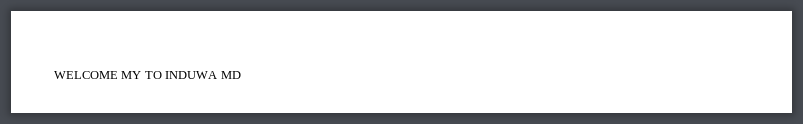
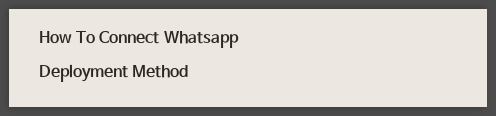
[54,71,241,79] WELCOME MY TO INDUWA MD -> [39,31,239,48] [39,64,189,82] How To Connect Whatsapp // Deployment Method

